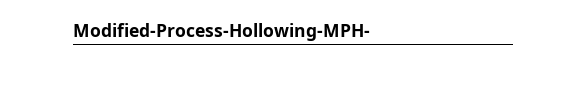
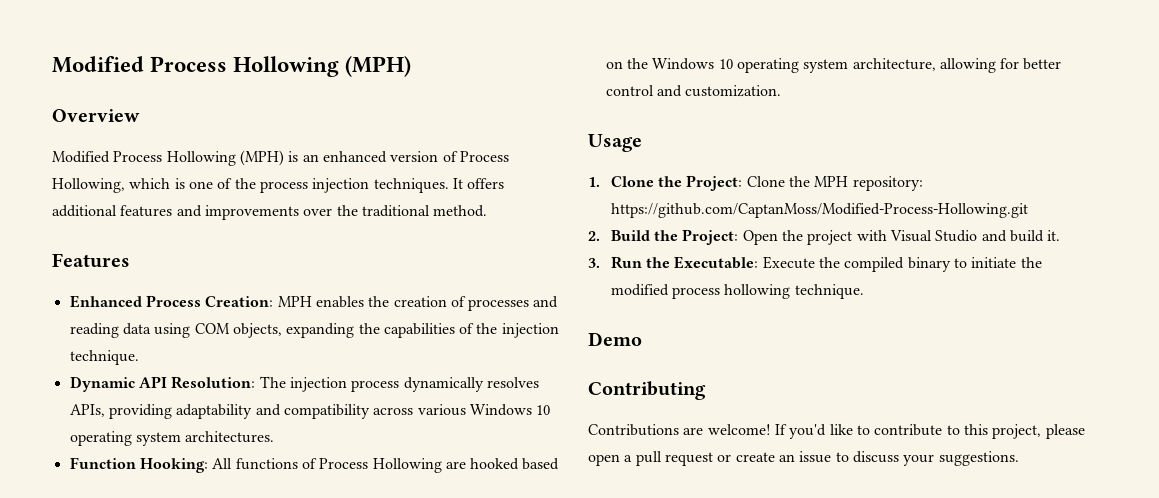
[73,23,370,41] Modified-Process-Hollowing-MPH- -> [52,56,412,77] [52,109,140,122] [52,150,509,166] [52,178,505,193] [52,205,488,220] [52,253,130,268] [69,295,559,311] [69,323,559,338] [69,350,139,365] [69,376,539,392] [69,404,551,419] [69,431,275,446] [69,457,560,473] [605,58,1062,73] [605,85,782,97] [588,134,642,152] [588,175,923,191] [610,203,1028,218] [588,229,1061,245] [588,256,1042,272] [610,284,864,299] [588,332,642,346] [588,381,706,400] [588,424,1085,439] [588,451,1019,466] Modified Process Hollowing (MPH) // Overview // Modified Process Hollowing (MPH) is an enhanced version of Process Hollowing, which is one of the process injection techniques. It offers additional features and improvements over the traditional method. // Features // Enhanced Process Creation: MPH enables the creation of processes and reading data using COM objects, expanding the capabilities of the injection technique. // Dynamic API Resolution: The injection process dynamically resolves APIs, providing adaptability and compatibility across various Windows 10 operating system architectures. // Function Hooking: All functions of Process Hollowing are hooked based on the Windows 10 operating system architecture, allowing for better control and customization. // Usage // 1. Clone the Project: Clone the MPH repository: https://github.com/CaptanMoss/Modified-Process-Hollowing.git // 2. Build the Project: Open the project with Visual Studio and build it. // 3. Run the Executable: Execute the compiled binary to initiate the modified process hollowing technique. // Demo // Contributing // Contributions are welcome! If you'd like to contribute to this project, please open a pull request or create an issue to discuss your suggestions.

